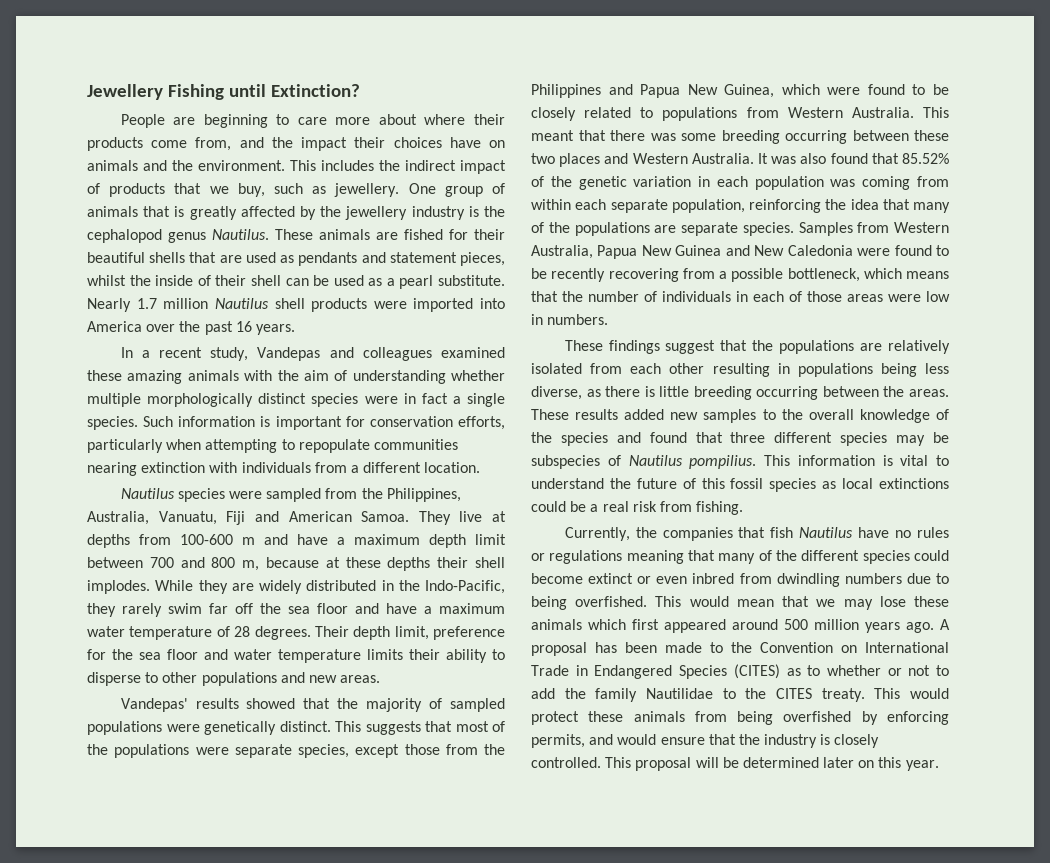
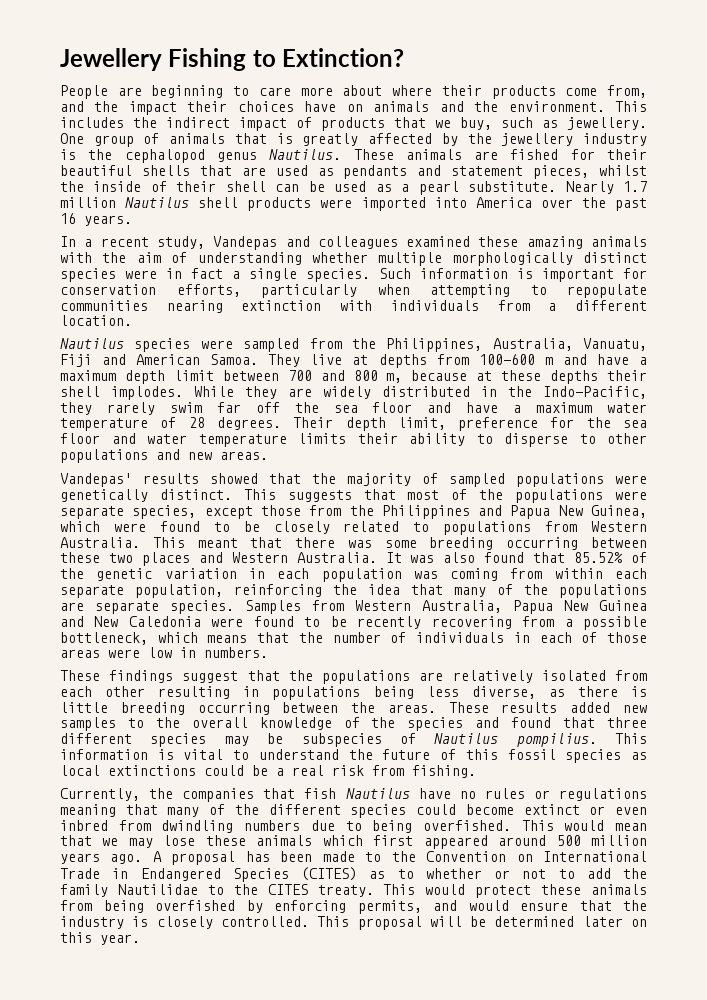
[229,84,267,97] until -> [252,50,276,67] to

